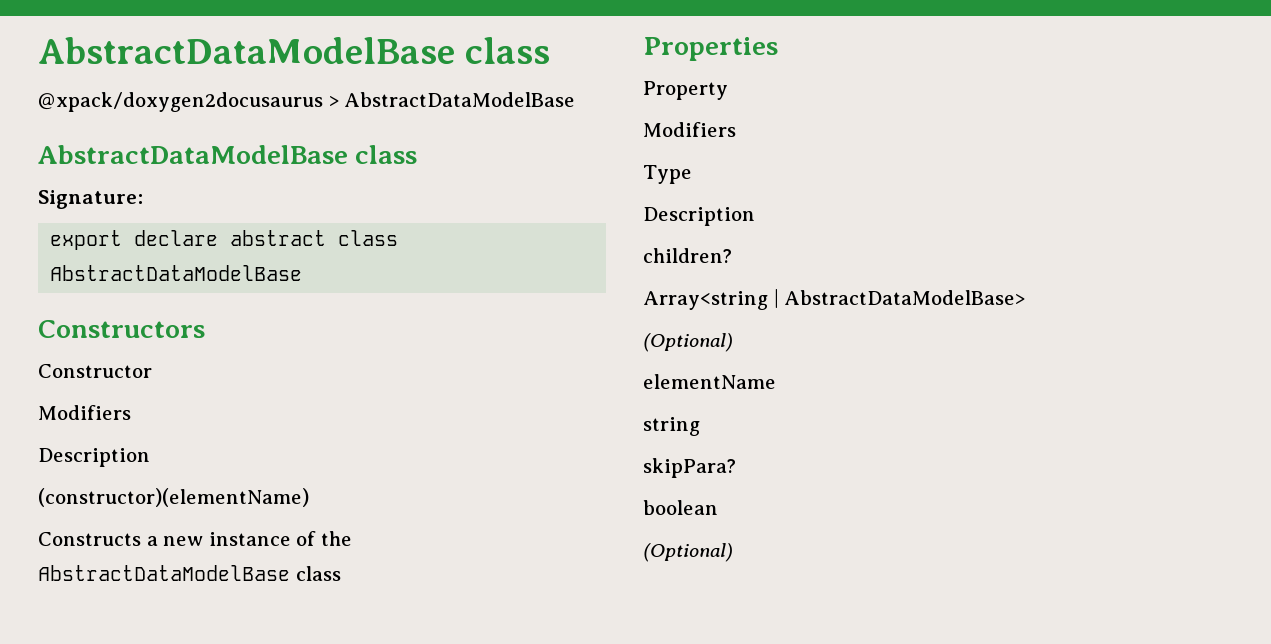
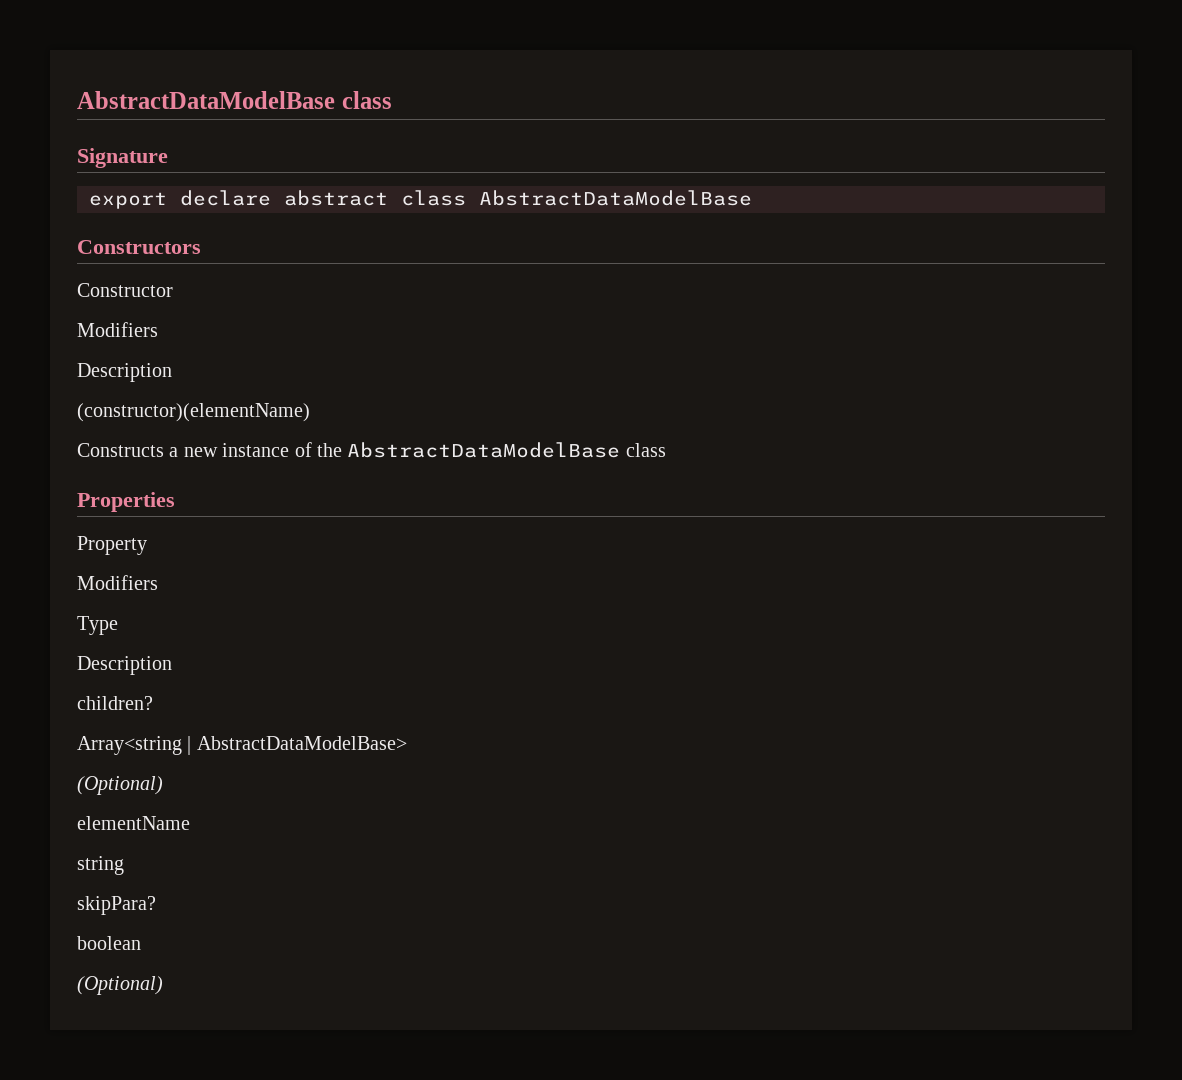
[38,37,550,64] [38,92,576,112] [38,145,418,164] [38,190,143,209] AbstractDataModelBase class // @xpack/doxygen2docusaurus > AbstractDataModelBase // AbstractDataModelBase class // Signature: -> [77,91,392,109] [77,148,168,168] AbstractDataModelBase class // Signature

